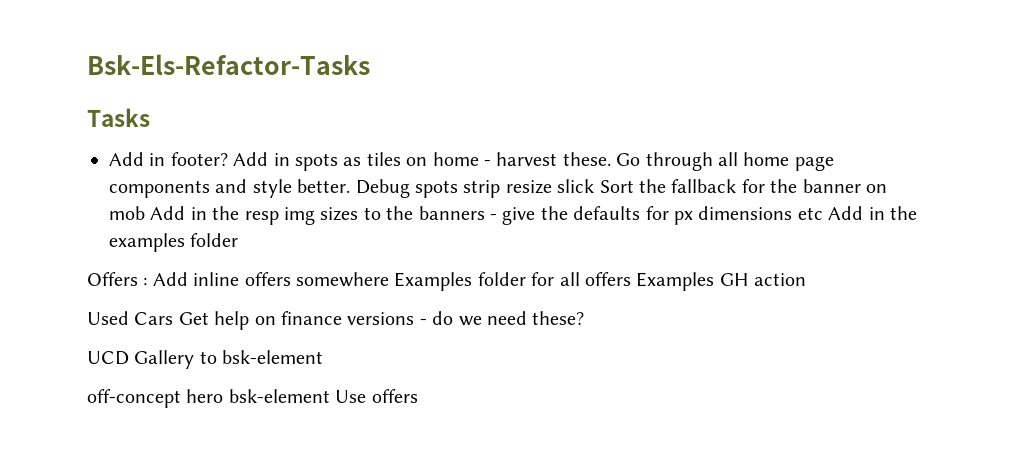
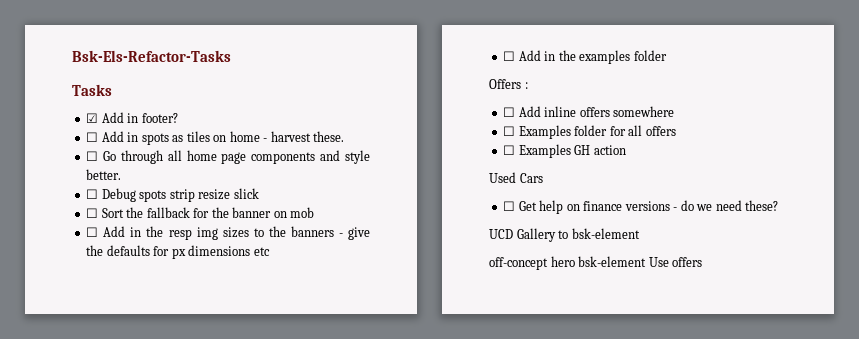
(150, 117) none -> [86,113,99,123] ☑
(228, 159) none -> [86,132,99,142] // ☐
(611, 159) none -> [86,151,99,161] // ☐
(351, 186) none -> [86,189,99,199] // ☐
(595, 186) none -> [86,208,99,218] // ☐
(145, 213) none -> [86,227,99,237] // ☐
(823, 213) none -> [503,51,516,61] // ☐
(148, 281) none -> [503,107,516,117] // ☐
(389, 279) none -> [503,126,516,136] // ☐
(631, 279) none -> [503,145,516,155] // ☐
(174, 318) none -> [503,201,516,211] // ☐

